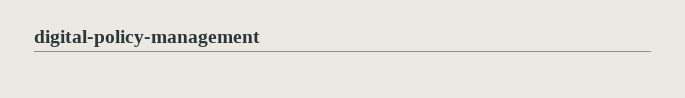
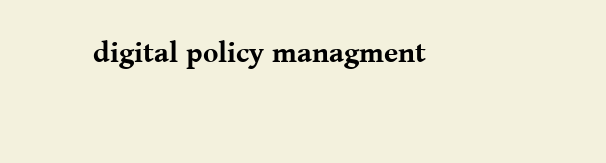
[34,30,260,47] digital-policy-management -> [93,40,426,69] digital policy managment

